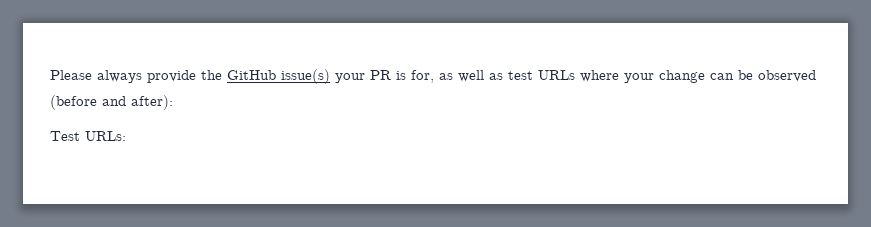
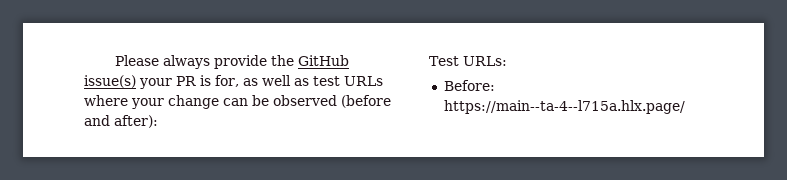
(126, 136) none -> [443,80,495,91] [443,100,685,114] // Before: https://main--ta-4--l715a.hlx.page/

